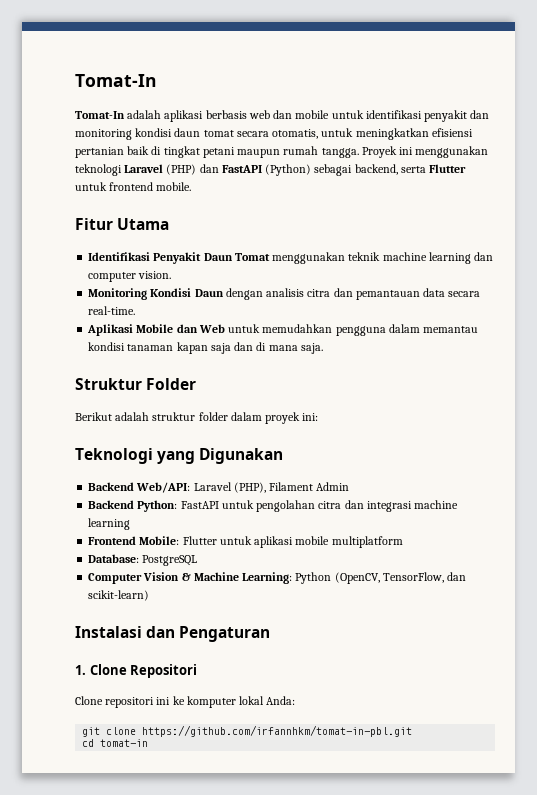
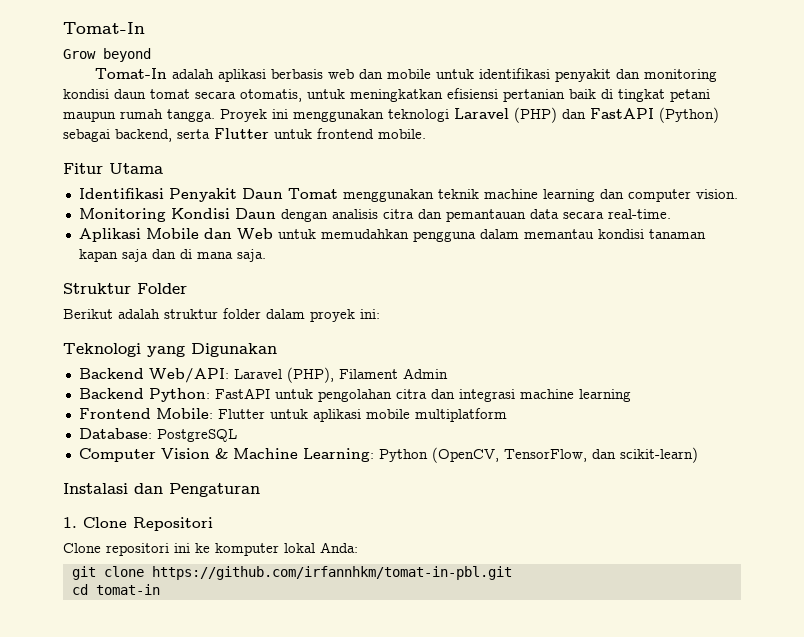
[75,74,157,87] Tomat-In -> [63,22,145,34] [63,48,151,62] Tomat-In // Grow beyond

